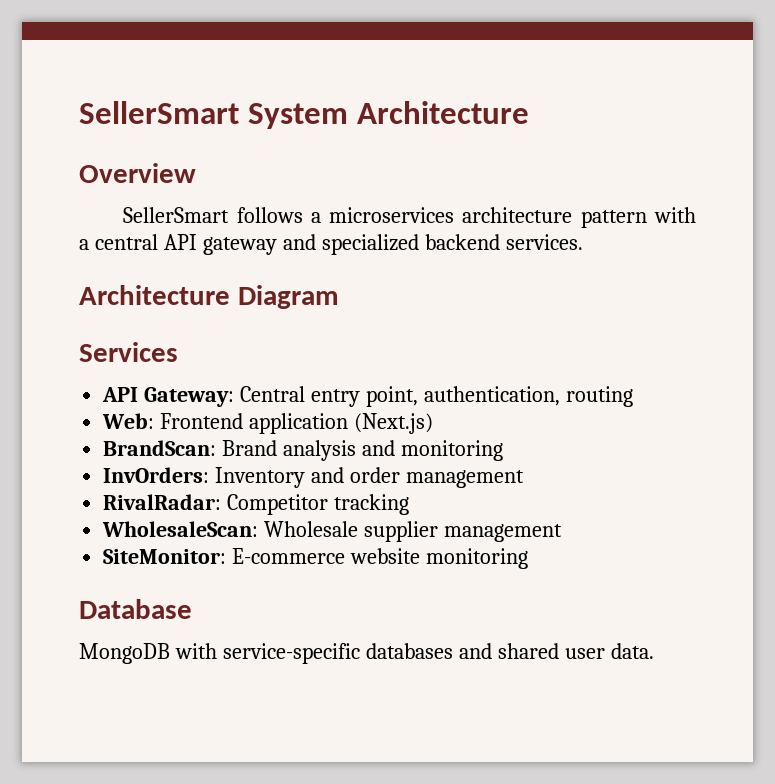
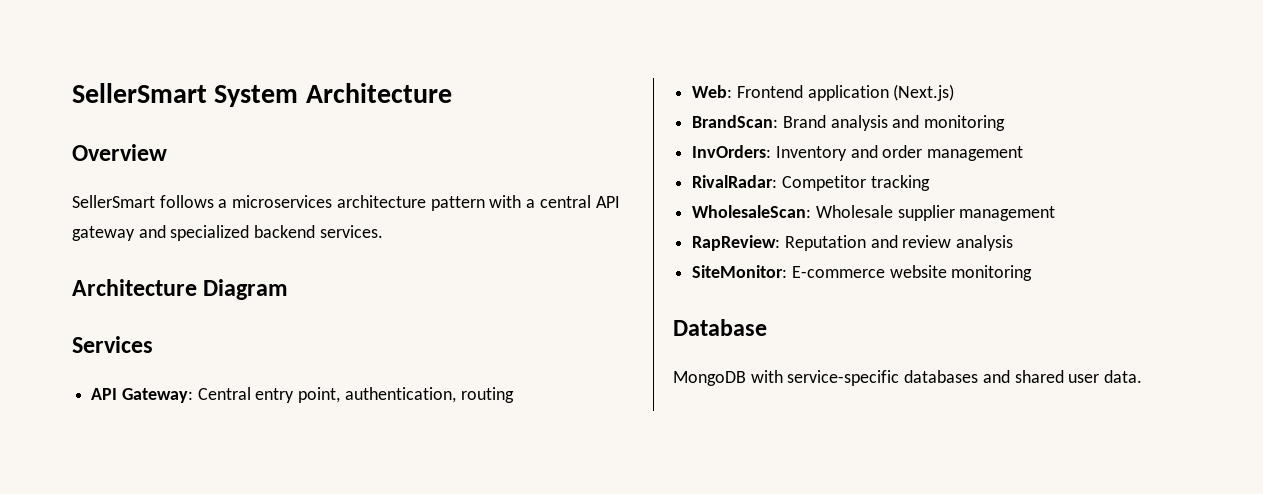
(563, 533) none -> [692,235,1014,251] // RapReview: Reputation and review analysis

